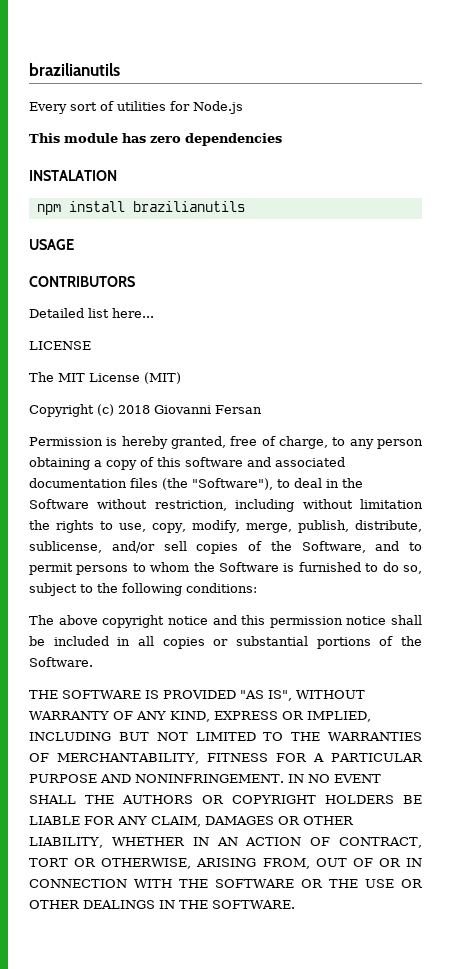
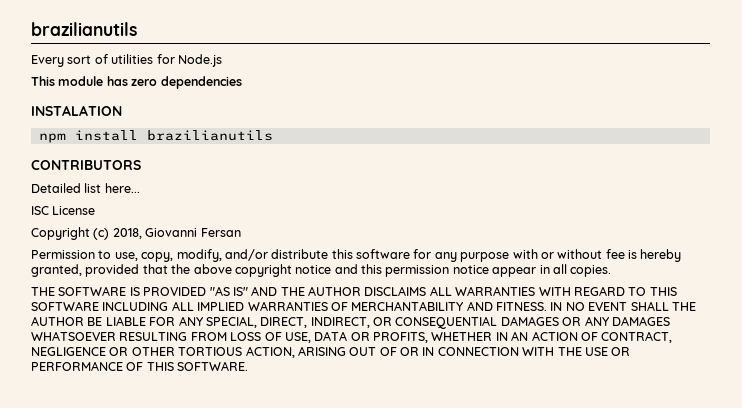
[29,239,74,250] // USAGE -> (273, 135) none
[29,341,91,350] [29,372,85,382] LICENSE // The MIT -> [31,206,49,215] ISC
[144,372,181,384] (MIT) -> (96, 210) none
[118,405,150,414] 2018 -> [112,228,142,239] 2018,
[106,436,423,449] [29,457,345,470] [29,478,363,490] [29,499,423,512] [29,520,422,533] [29,541,422,554] [29,562,422,575] [29,583,257,596] [29,615,54,625] is hereby granted, free of charge, to any person obtaining a copy of this software and associated documentation files (the "Software"), to deal in the Software without restriction, including without limitation the rights to use, copy, modify, merge, publish, distribute, sublicense, and/or sell copies of the Software, and to permit persons to whom the Software is furnished to do so, subject to the following conditions: // The -> [98,249,682,262] [31,264,191,277] to use, copy, modify, and/or distribute this software for any purpose with or without fee is hereby granted, provided that the
[391,615,422,625] [29,636,423,649] [29,657,93,667] shall be included in all copies or substantial portions of the Software. -> [492,264,612,277] appear in all copies.
[268,690,365,701] [29,711,371,722] [29,732,422,741] [29,753,424,764] [29,774,284,783] IS", WITHOUT WARRANTY OF ANY KIND, EXPRESS OR IMPLIED, INCLUDING BUT NOT LIMITED TO THE WARRANTIES OF MERCHANTABILITY, FITNESS FOR A PARTICULAR PURPOSE AND NONINFRINGEMENT. -> [232,286,677,296] [31,301,547,311] IS" AND THE AUTHOR DISCLAIMS ALL WARRANTIES WITH REGARD TO THIS SOFTWARE INCLUDING ALL IMPLIED WARRANTIES OF MERCHANTABILITY AND FITNESS.
[122,795,422,804] [29,816,354,827] [29,837,103,848] AUTHORS OR COPYRIGHT HOLDERS BE LIABLE FOR ANY CLAIM, DAMAGES OR OTHER LIABILITY, -> [31,316,670,329] [31,331,428,343] AUTHOR BE LIABLE FOR ANY SPECIAL, DIRECT, INDIRECT, OR CONSEQUENTIAL DAMAGES OR ANY DAMAGES WHATSOEVER RESULTING FROM LOSS OF USE, DATA OR PROFITS,
[29,858,310,869] TORT OR OTHERWISE, ARISING FROM, -> [31,346,346,358] NEGLIGENCE OR OTHER TORTIOUS ACTION, ARISING
[215,879,423,888] [29,900,208,909] SOFTWARE OR THE USE OR OTHER DEALINGS IN THE -> [584,347,631,356] [31,361,174,371] USE OR PERFORMANCE OF THIS

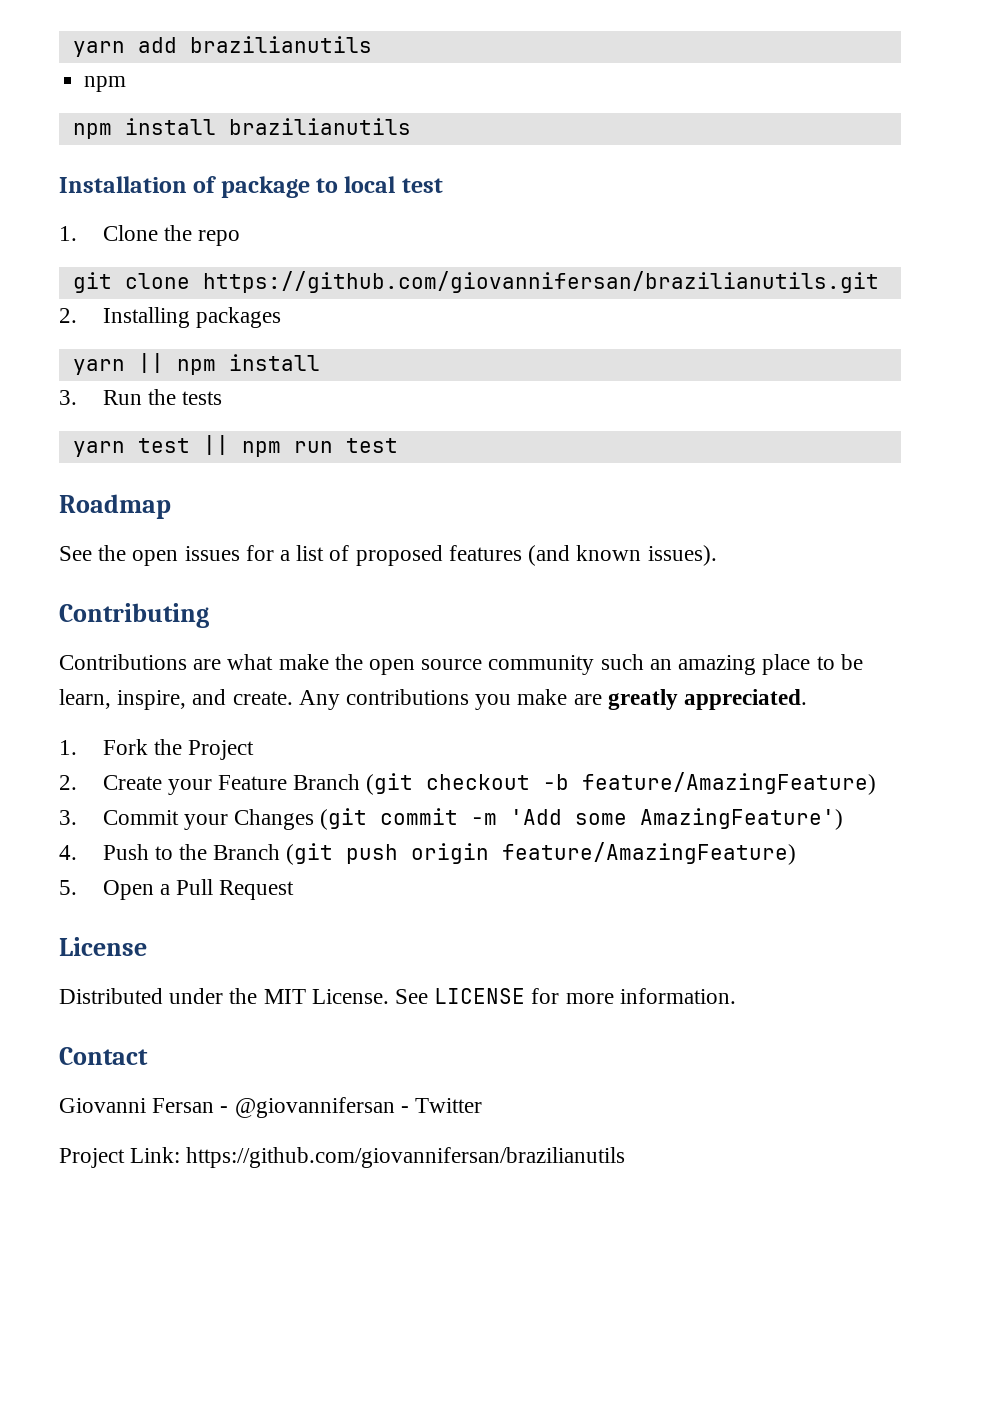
[31,22,137,36] [31,54,222,67] [31,76,242,89] [31,105,122,116] [38,130,273,143] [31,160,141,170] [31,183,140,193] [31,206,96,215] [31,227,241,240] [31,249,682,262] [31,264,612,277] [31,286,677,296] [31,301,696,311] [31,316,670,329] [31,331,673,343] [31,346,631,358] [31,361,249,371] brazilianutils // Every sort of utilities for Node.js // This module has zero dependencies // INSTALATION // npm install brazilianutils // CONTRIBUTORS // Detailed list here... // ISC License // Copyright (c) 2018, Giovanni Fersan // Permission to use, copy, modify, and/or distribute this software for any purpose with or without fee is hereby granted, provided that the above copyright notice and this permission notice appear in all copies. // THE SOFTWARE IS PROVIDED "AS IS" AND THE AUTHOR DISCLAIMS ALL WARRANTIES WITH REGARD TO THIS SOFTWARE INCLUDING ALL IMPLIED WARRANTIES OF MERCHANTABILITY AND FITNESS. IN NO EVENT SHALL THE AUTHOR BE LIABLE FOR ANY SPECIAL, DIRECT, INDIRECT, OR CONSEQUENTIAL DAMAGES OR ANY DAMAGES WHATSOEVER RESULTING FROM LOSS OF USE, DATA OR PROFITS, WHETHER IN AN ACTION OF CONTRACT, NEGLIGENCE OR OTHER TORTIOUS ACTION, ARISING OUT OF OR IN CONNECTION WITH THE USE OR PERFORMANCE OF THIS SOFTWARE. -> [72,36,372,57] [84,76,127,92] [72,118,411,139] [59,176,443,198] [59,225,240,246] [72,271,879,293] [59,307,281,328] [72,353,320,375] [59,389,222,405] [72,435,398,457] [59,494,171,519] [59,545,717,566] [59,603,209,628] [59,654,863,675] [59,689,808,710] [59,739,254,760] [59,772,877,795] [59,808,844,830] [59,842,797,865] [59,879,295,900] [59,937,147,956] [59,988,736,1004] [59,1047,148,1065] [59,1097,483,1118] [59,1147,626,1168] yarn add brazilianutils // npm // npm install brazilianutils // Installation of package to local test // 1. Clone the repo // git clone https://github.com/giovannifersan/brazilianutils.git // 2. Installing packages // yarn || npm install // 3. Run the tests // yarn test || npm run test // Roadmap // See the open issues for a list of proposed features (and known issues). // Contributing // Contributions are what make the open source community such an amazing place to be learn, inspire, and create. Any contributions you make are greatly appreciated. // 1. Fork the Project // 2. Create your Feature Branch (git checkout -b feature/AmazingFeature) // 3. Commit your Changes (git commit -m 'Add some AmazingFeature') // 4. Push to the Branch (git push origin feature/AmazingFeature) // 5. Open a Pull Request // License // Distributed under the MIT License. See LICENSE for more information. // Contact // Giovanni Fersan - @giovannifersan - Twitter // Project Link: https://github.com/giovannifersan/brazilianutils

